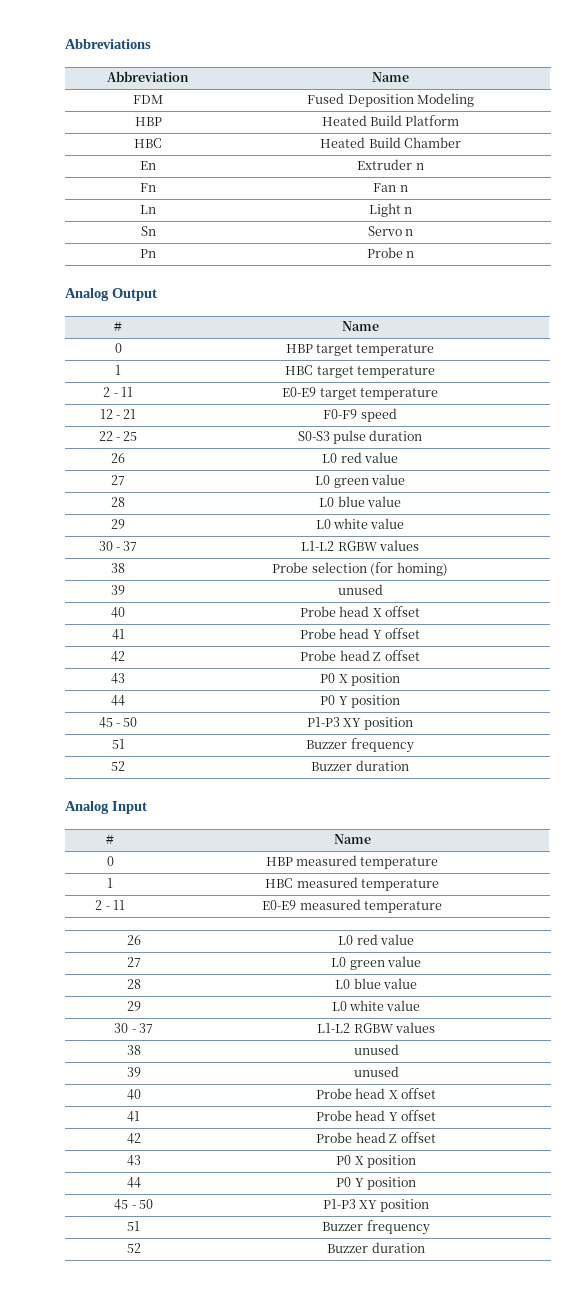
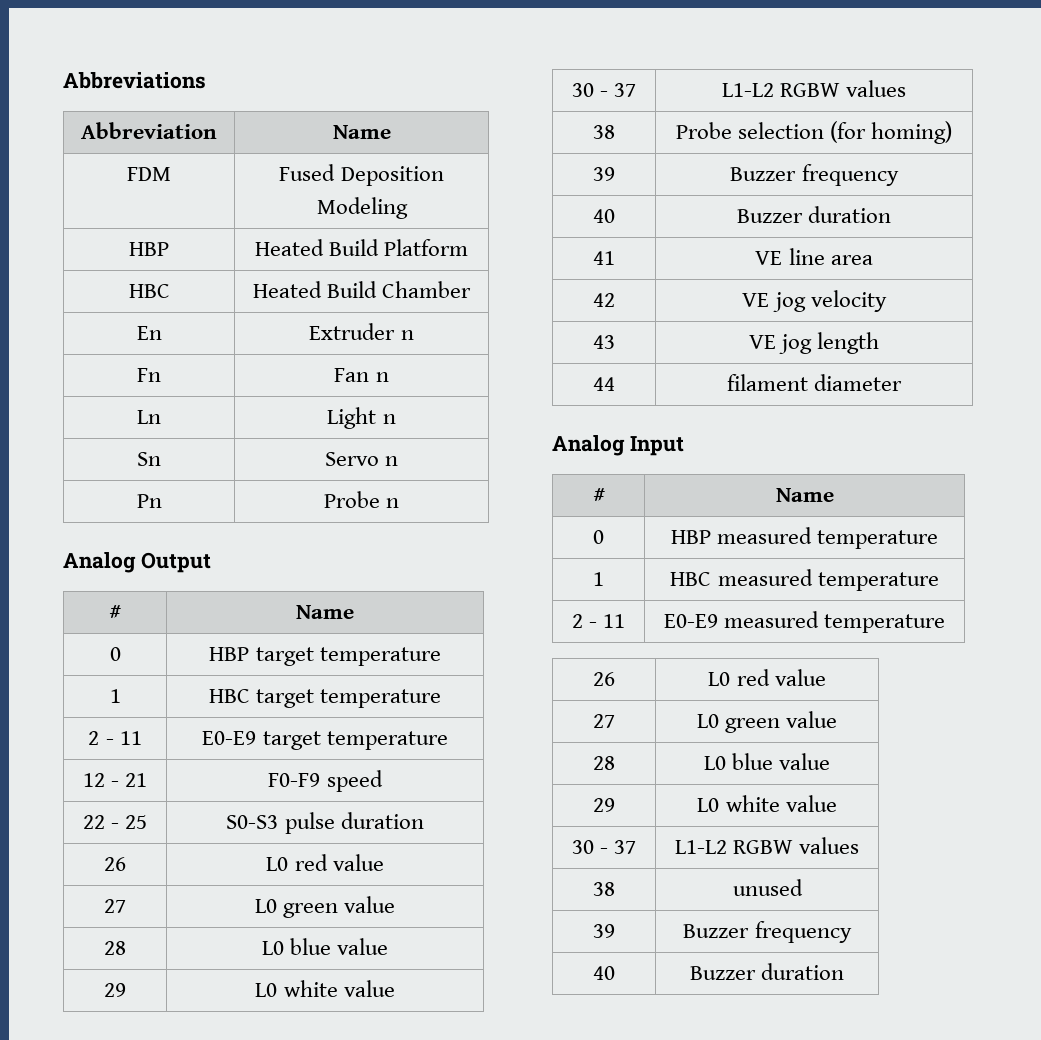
[337,584,383,595] [111,607,125,618] [299,606,421,617] [111,629,125,640] [299,628,421,639] [111,651,125,662] [300,650,420,661] [111,673,125,684] [320,673,400,686] [111,695,125,706] [320,695,400,708] [98,717,138,728] [306,717,414,730] [111,739,125,749] [306,738,414,753] [111,761,125,771] [311,760,409,771] unused // 40 | Probe head X offset // 41 | Probe head Y offset // 42 | Probe head Z offset // 43 | P0 X position // 44 | P0 Y position // 45 - 50 | P1-P3 XY position // 51 | Buzzer frequency // 52 | Buzzer duration -> [730,164,899,186] [593,209,615,223] [736,206,892,223] [593,251,615,265] [755,248,873,265] [593,293,615,307] [742,290,887,312] [593,335,615,349] [748,332,880,354] [593,377,615,391] [726,374,903,391] Buzzer frequency // 40 | Buzzer duration // 41 | VE line area // 42 | VE jog velocity // 43 | VE jog length // 44 | filament diameter
[353,1066,399,1077] [126,1089,141,1100] [315,1088,437,1099] [127,1111,140,1122] [315,1110,437,1121] [126,1133,141,1144] [316,1132,436,1143] [126,1155,141,1166] [336,1155,416,1168] [126,1177,141,1188] [336,1177,416,1190] [114,1199,153,1210] [322,1199,430,1212] [127,1221,140,1231] [322,1220,430,1235] [126,1243,141,1253] unused // 40 | Probe head X offset // 41 | Probe head Y offset // 42 | Probe head Z offset // 43 | P0 X position // 44 | P0 Y position // 45 - 50 | P1-P3 XY position // 51 | Buzzer frequency // 52 -> [683,921,852,943] [593,966,615,980] Buzzer frequency // 40

